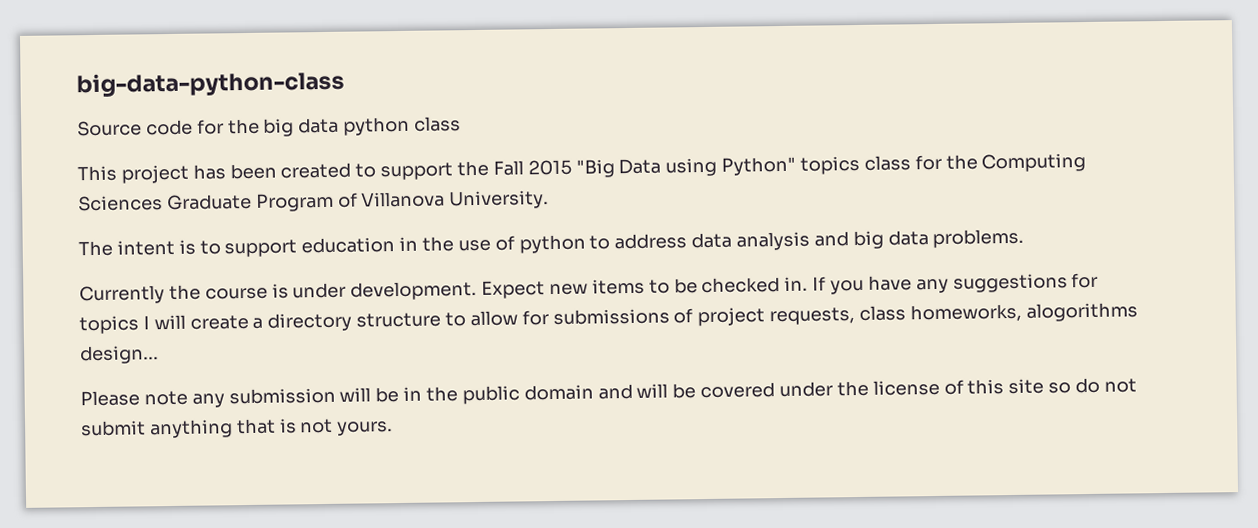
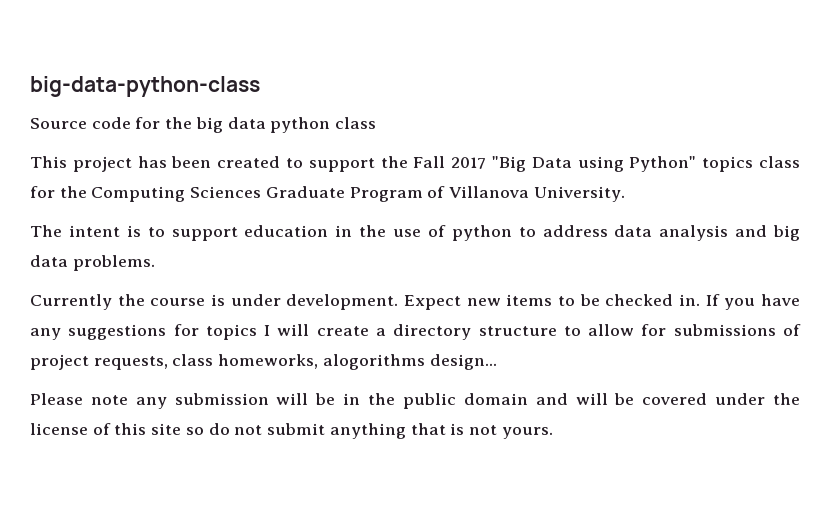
[527,159,572,176] 2015 -> [451,157,487,169] 2017

